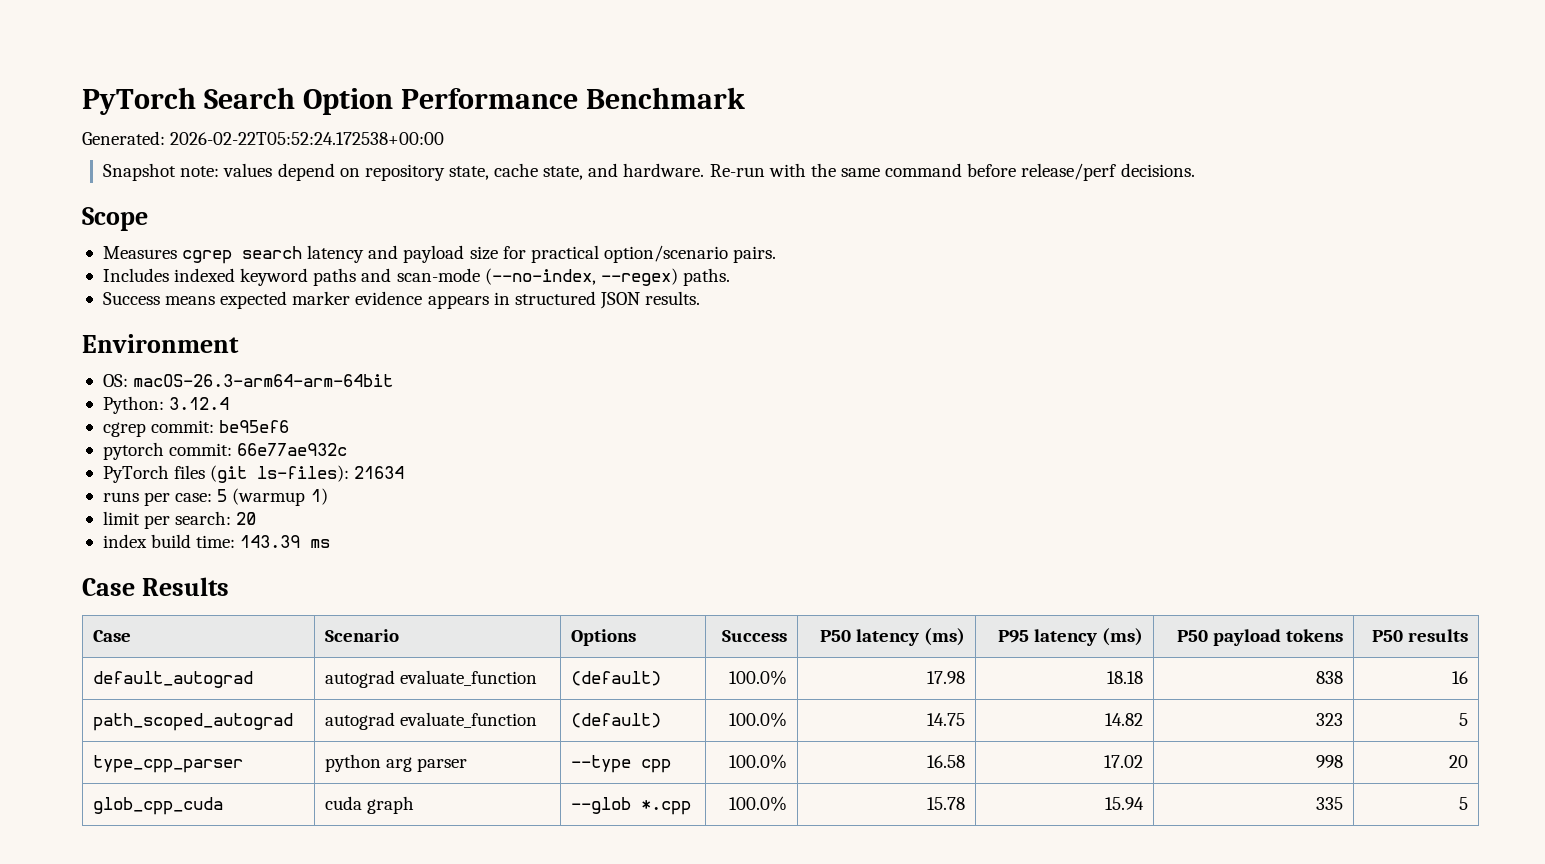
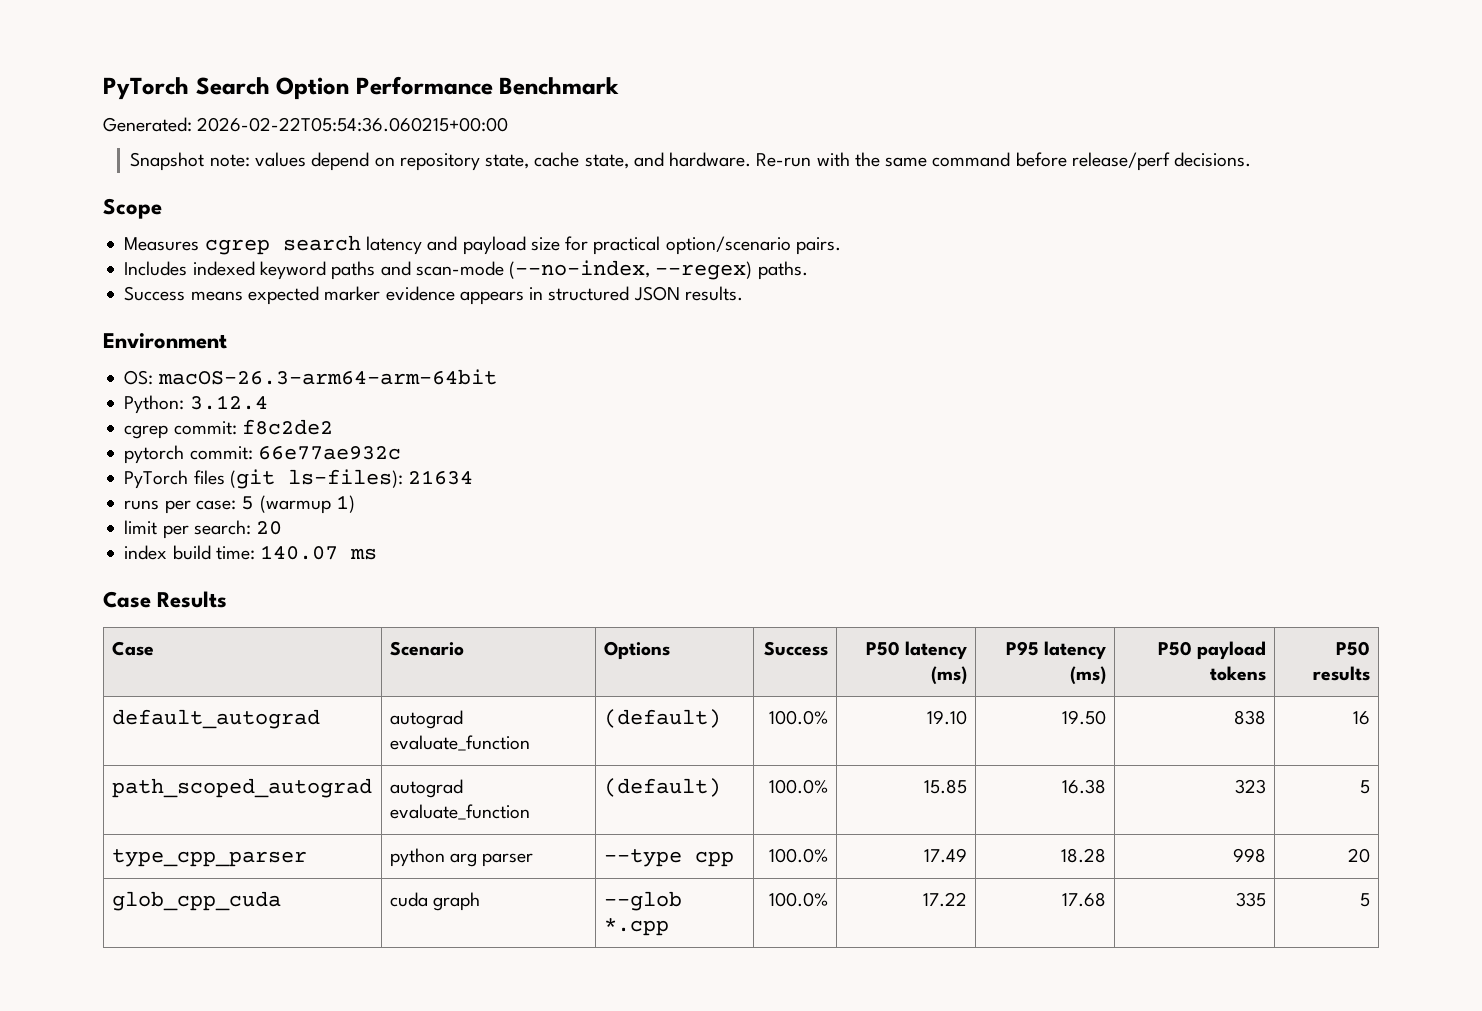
[170,132,445,145] 2026-02-22T05:52:24.172538+00:00 -> [197,117,509,132] 2026-02-22T05:54:36.060215+00:00
[219,420,290,433] be95ef6 -> [241,419,333,435] f8c2de2
[240,535,301,548] 143.39 -> [260,545,339,560] 140.07
[927,671,966,684] [1107,671,1144,684] 17.98 | 18.18 -> [927,710,968,725] [1062,710,1107,725] 19.10 | 19.50
[927,713,966,726] [1105,713,1144,726] 14.75 | 14.82 -> [924,779,968,794] [1062,779,1107,794] 15.85 | 16.38
[927,755,966,768] [1104,755,1144,768] 16.58 | 17.02 -> [924,848,968,863] [1061,848,1107,863] 17.49 | 18.28
[927,797,966,810] [1105,797,1145,810] 15.78 | 15.94 -> [923,892,968,907] [1062,892,1107,907] 17.22 | 17.68

